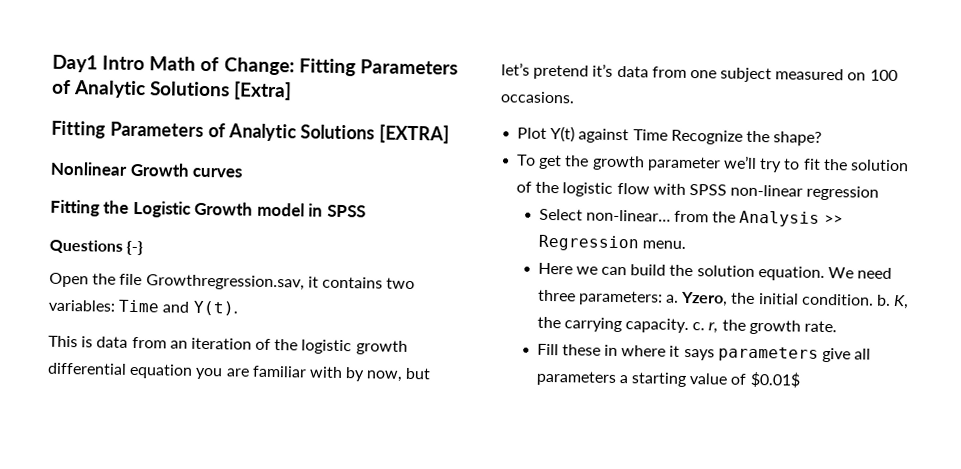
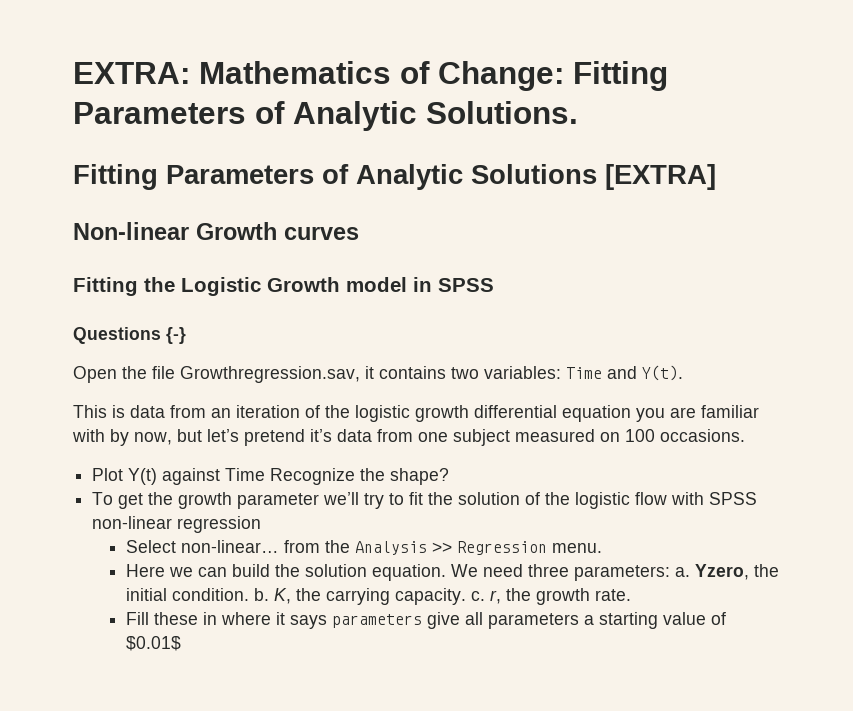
[52,54,197,73] Day1 Intro Math -> [73,61,391,84] EXTRA: Mathematics
[149,81,293,101] Solutions [Extra] -> [426,101,578,124] Solutions.
[50,161,128,176] Nonlinear -> [73,222,189,240] Non-linear

